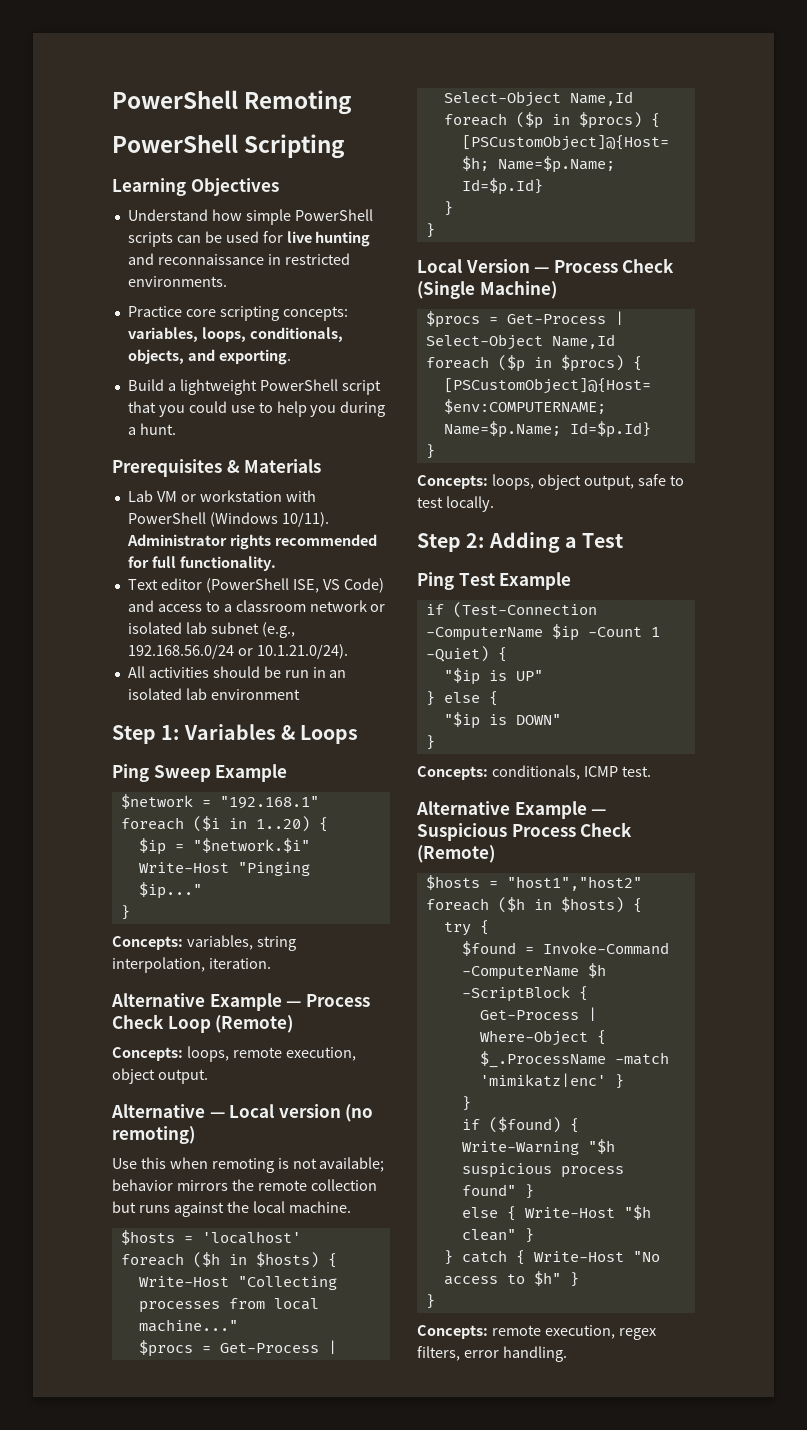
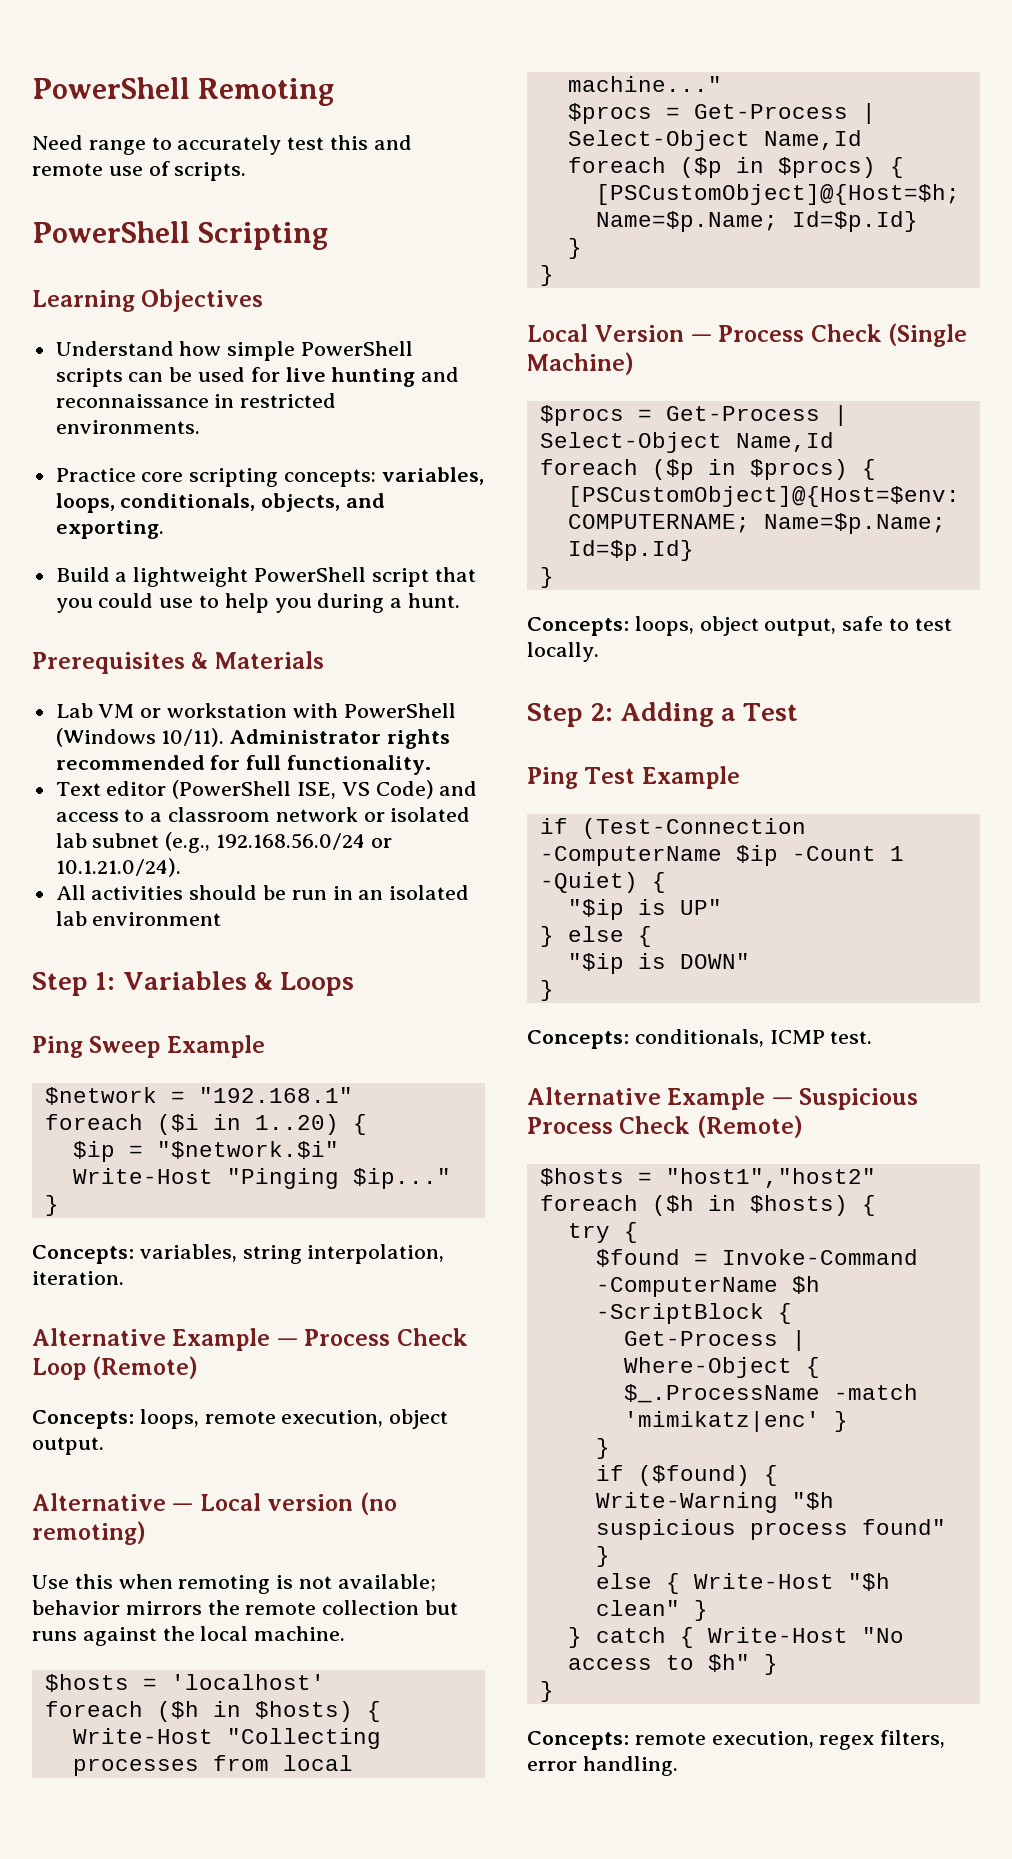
(353, 102) none -> [32,135,412,155] [32,161,247,181] // Need range to accurately test this and remote use of scripts.

